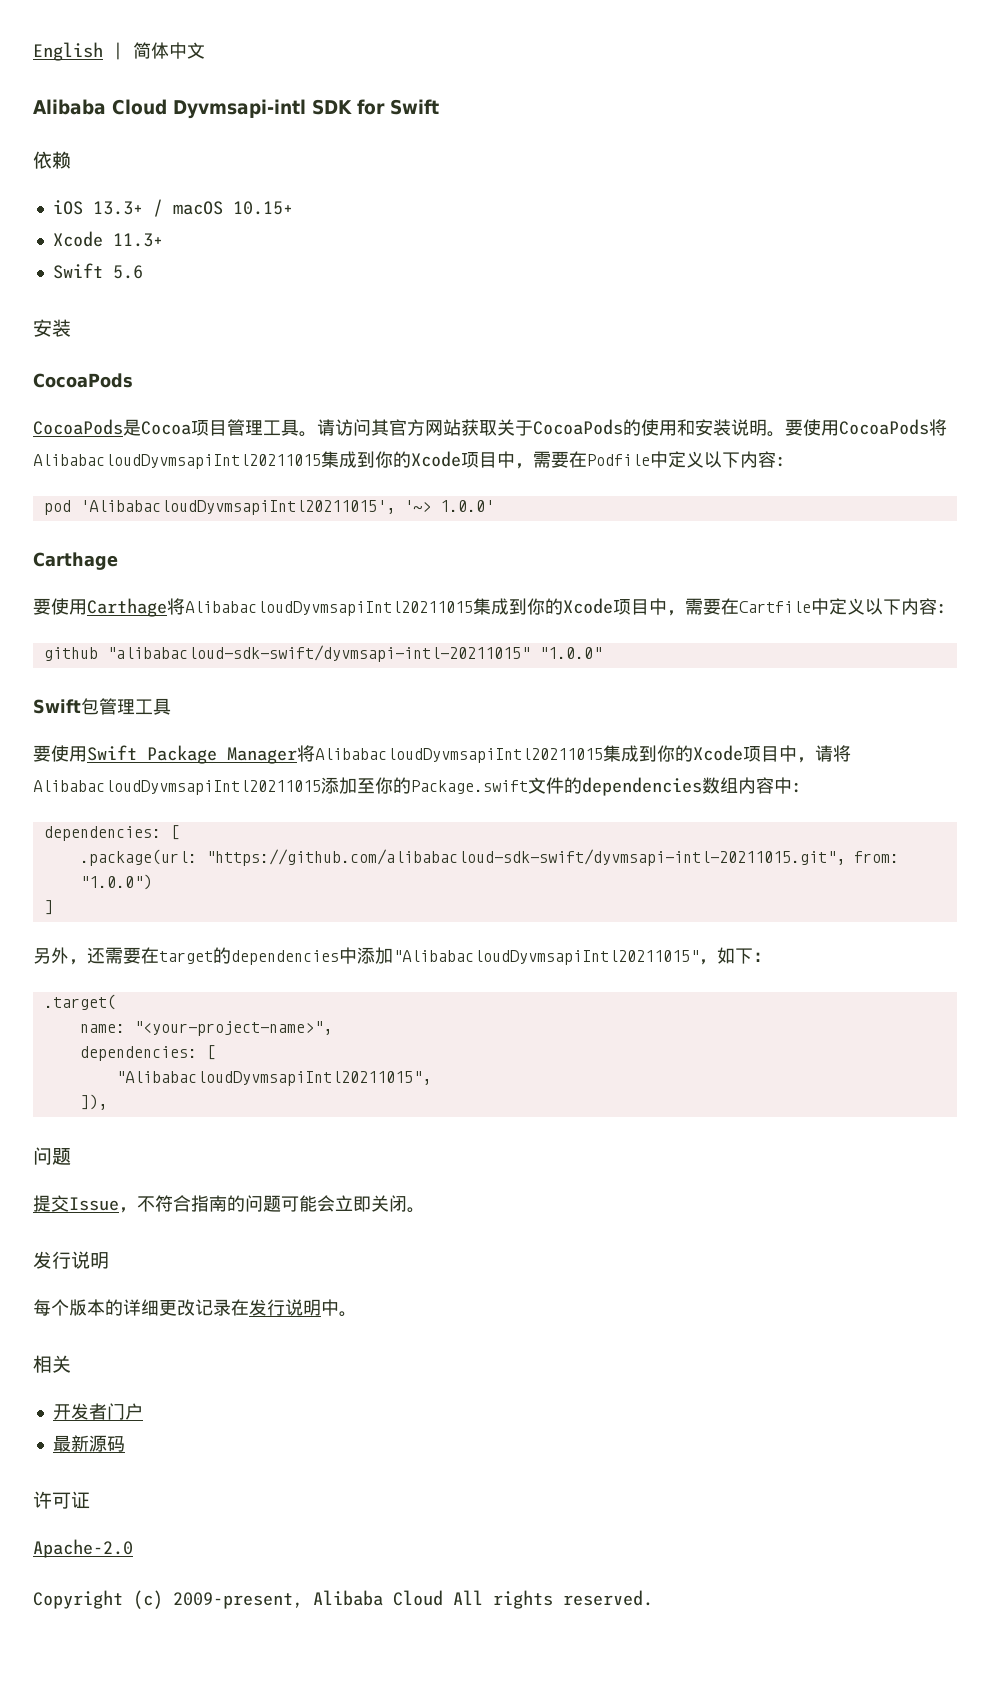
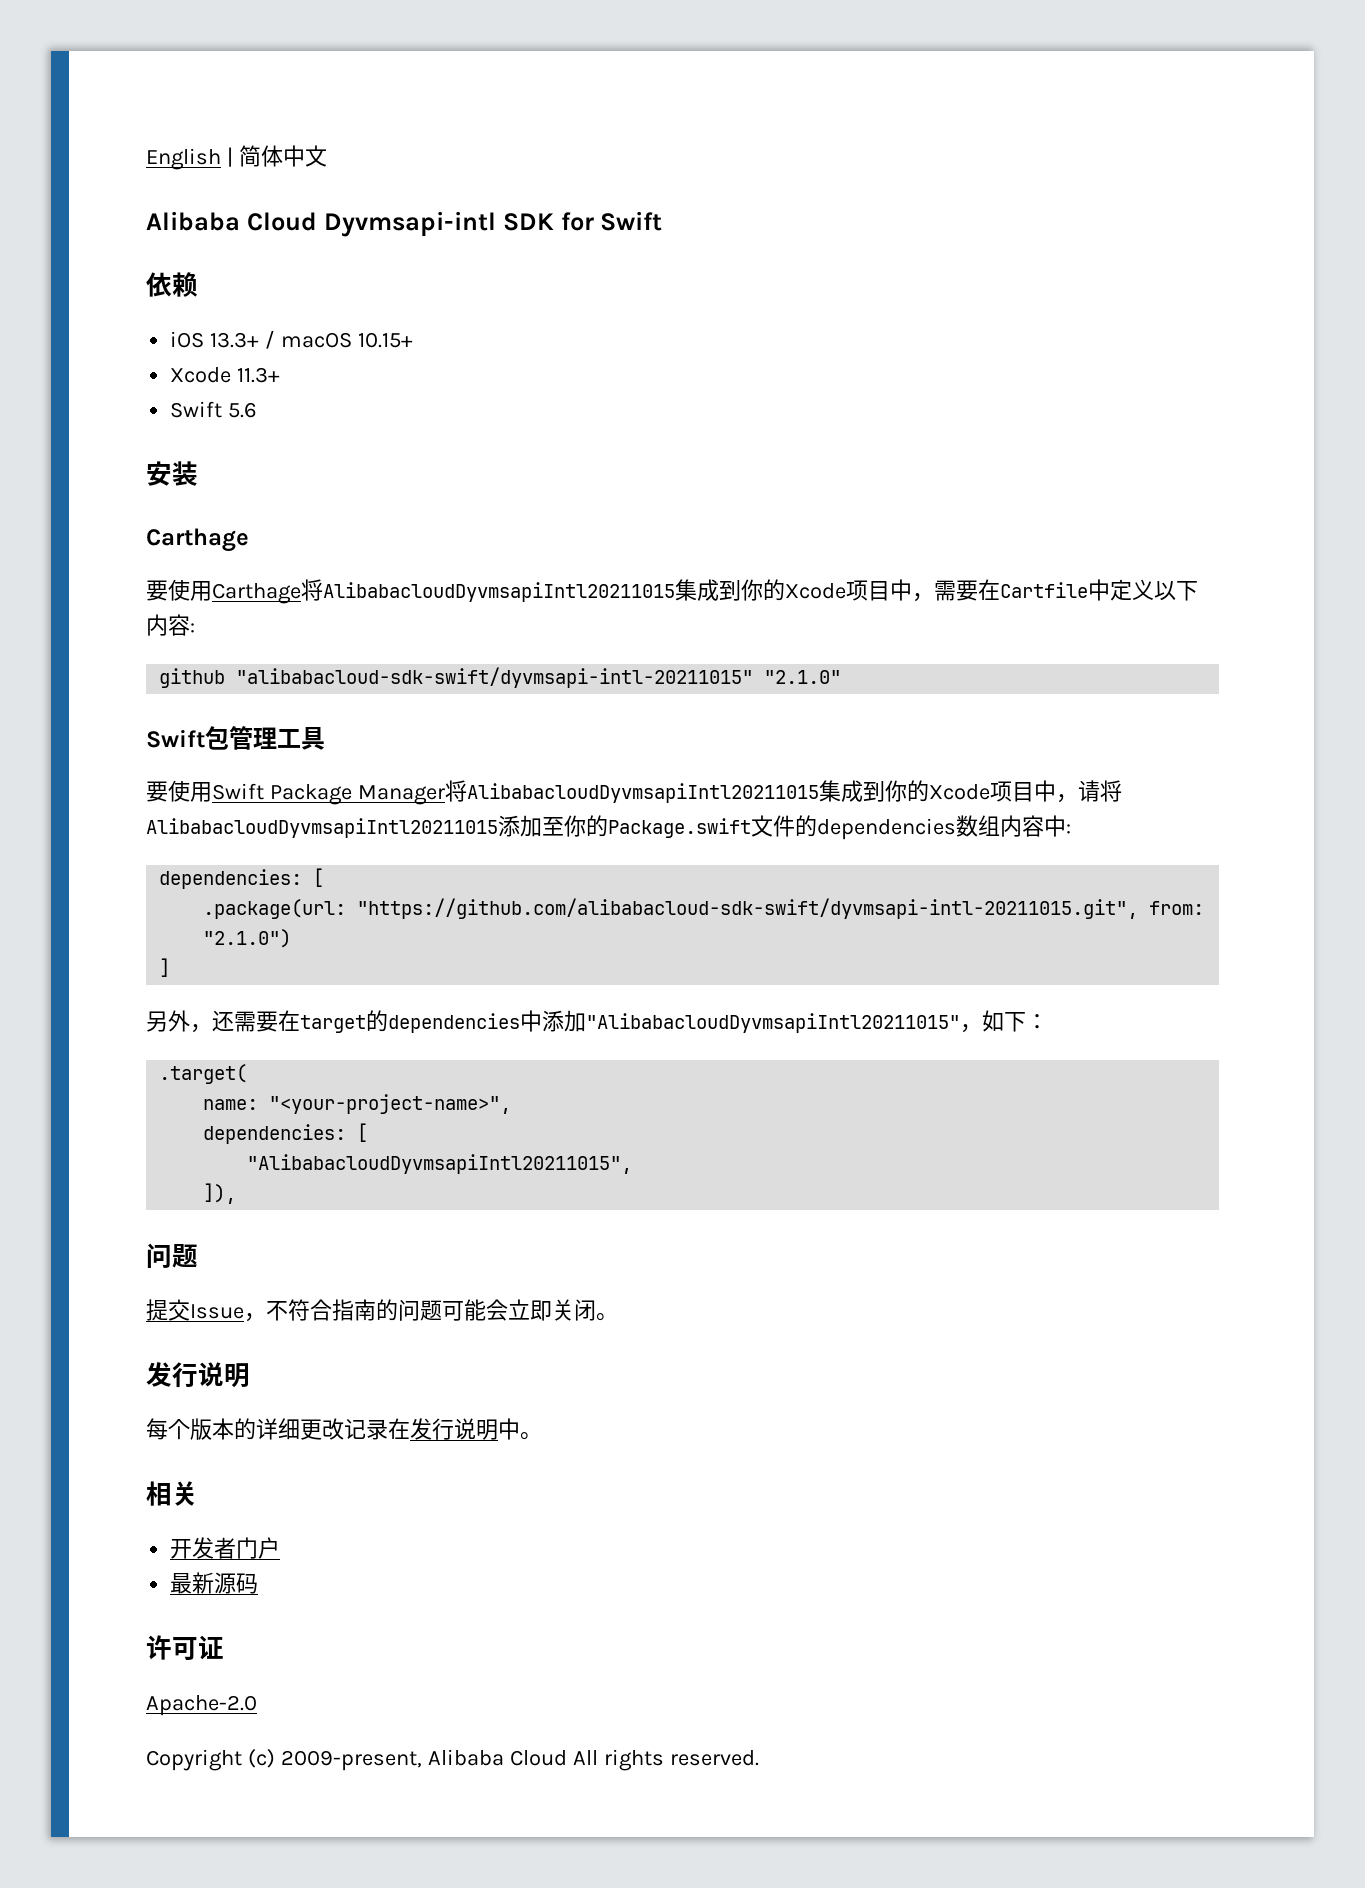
[33,373,133,388] [33,419,947,437] [33,451,786,469] [43,500,494,515] // CocoaPods // CocoaPods是Cocoa项目管理工具。请访问其官方网站获取关于CocoaPods的使用和安装说明。要使用CocoaPods将AlibabacloudDyvmsapiIntl20211015集成到你的Xcode项目中，需要在Podfile中定义以下内容: // pod 'AlibabacloudDyvmsapiIntl20211015', '~> 1.0.0' -> (198, 473) none
[538,647,602,659] "1.0.0" -> [764,670,842,684] "2.1.0"
[79,874,152,890] "1.0.0") -> [203,929,292,948] "2.1.0")

